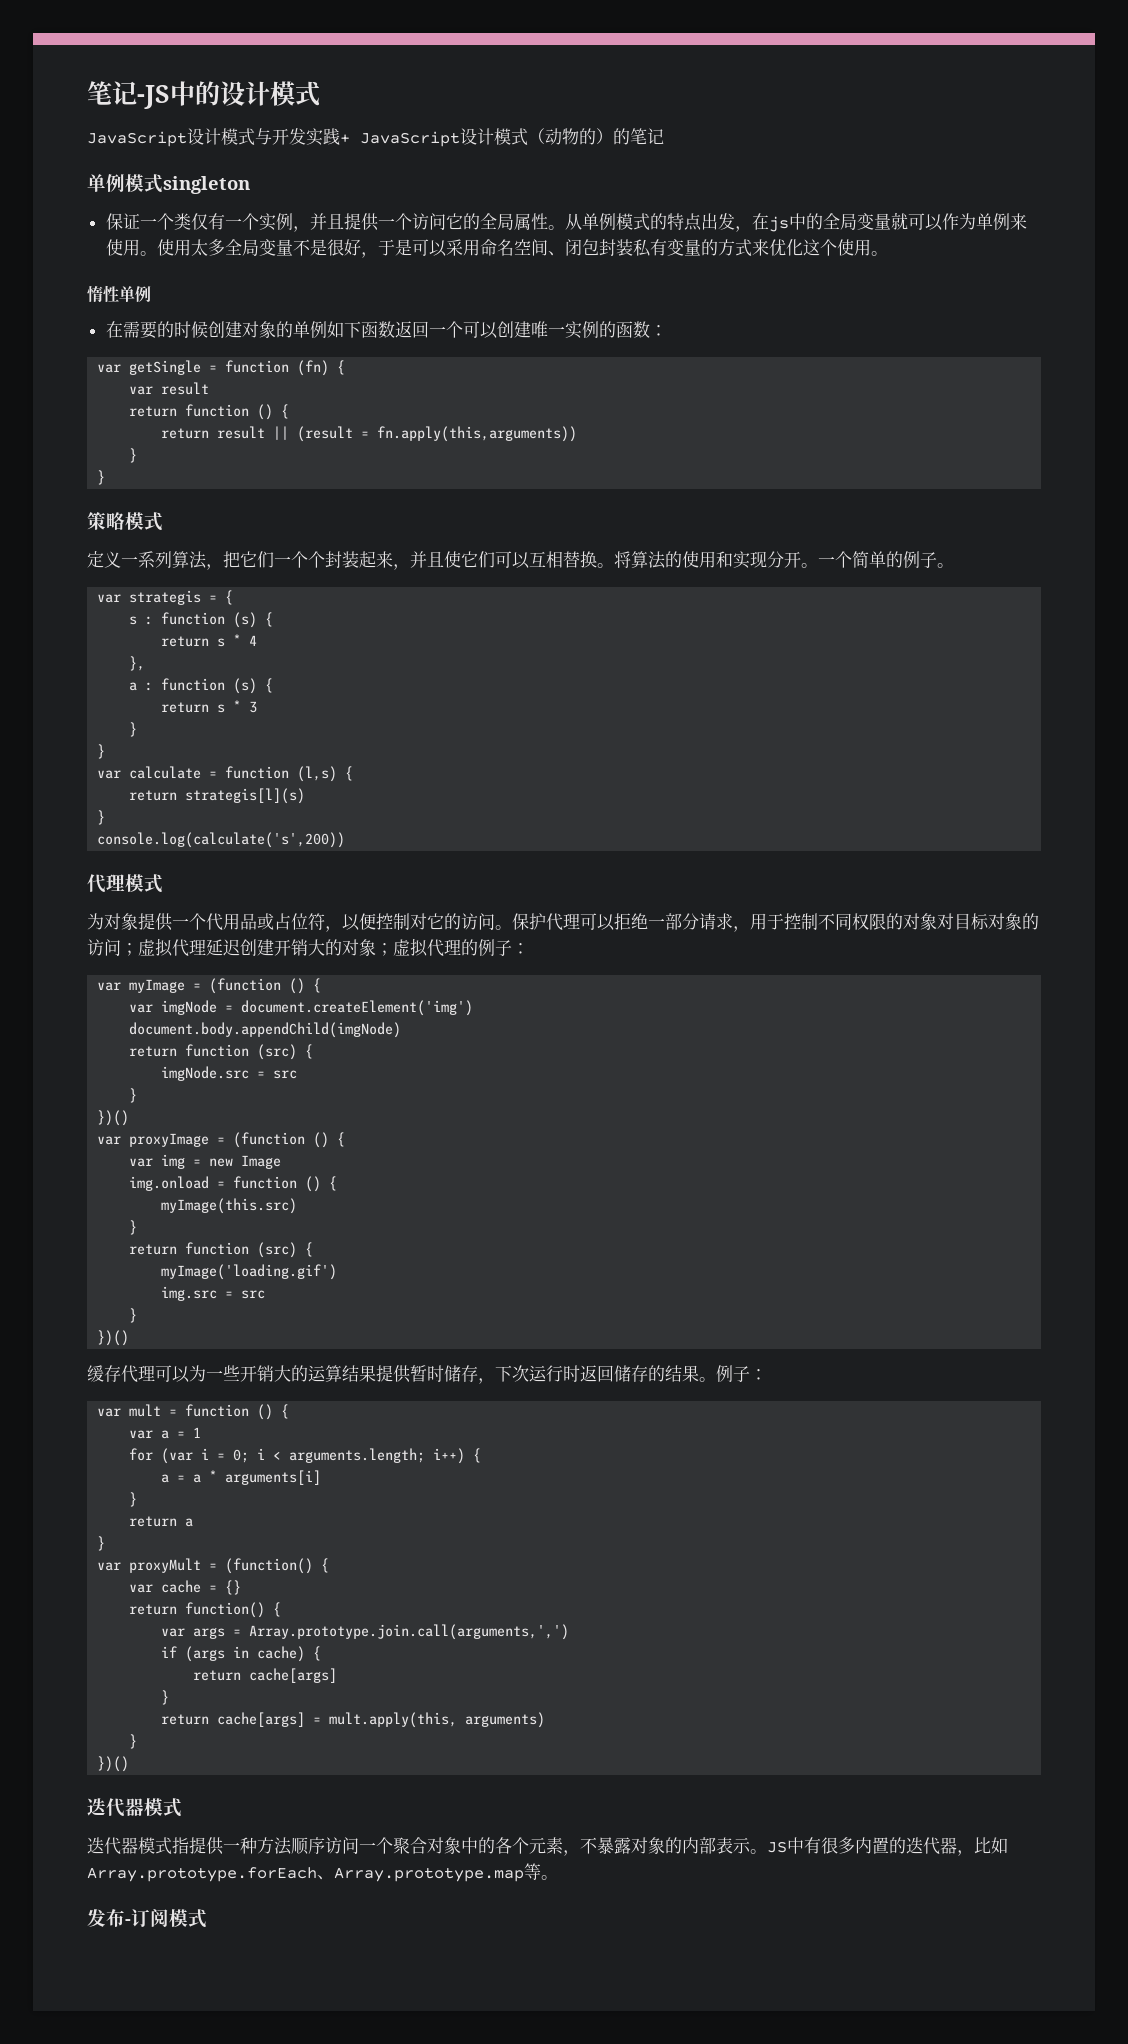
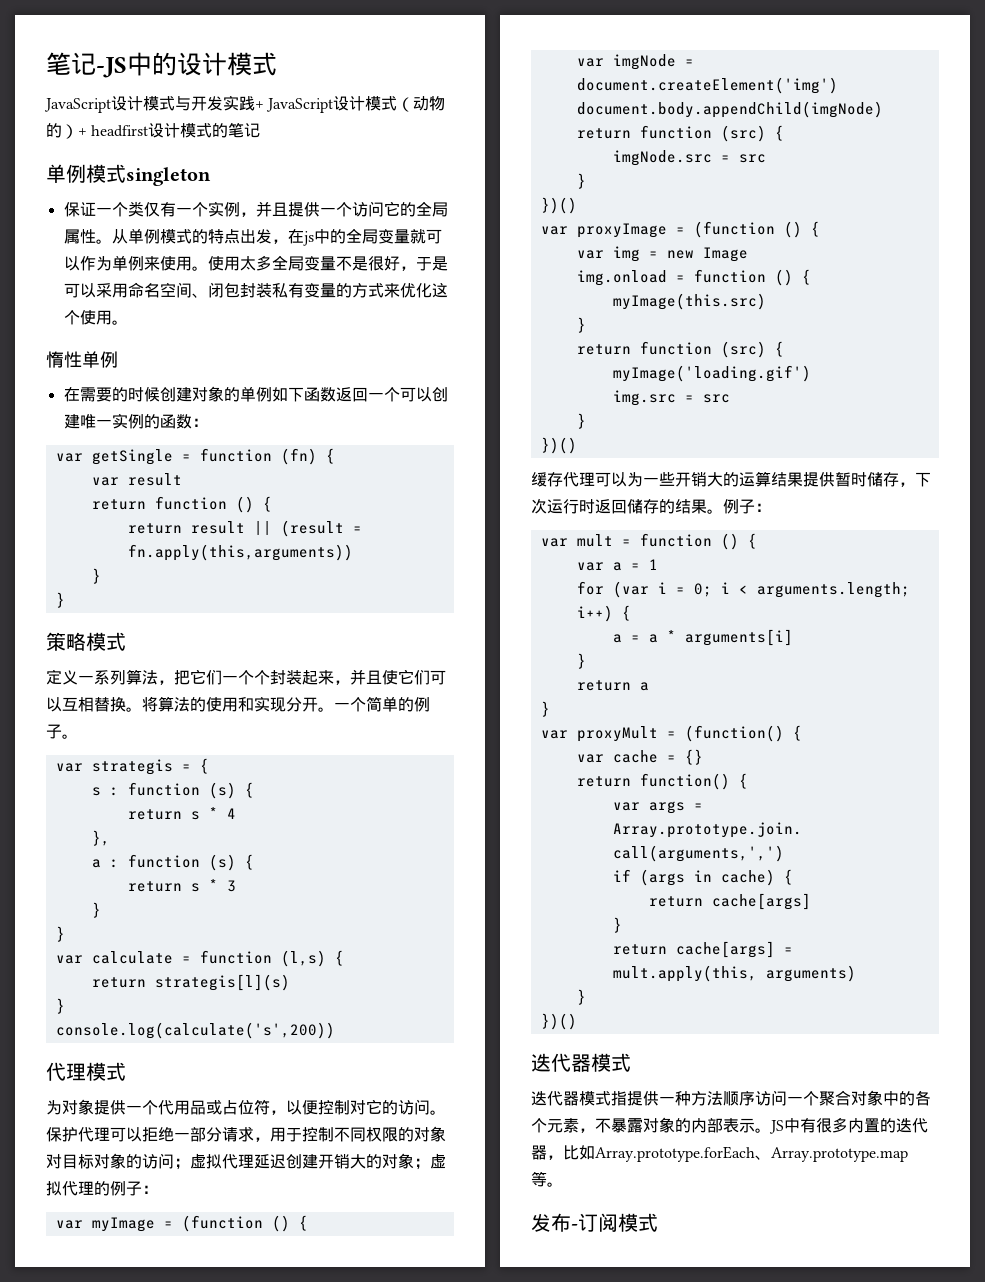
(613, 136) none -> [78,123,213,138] + headfirst设计模式

